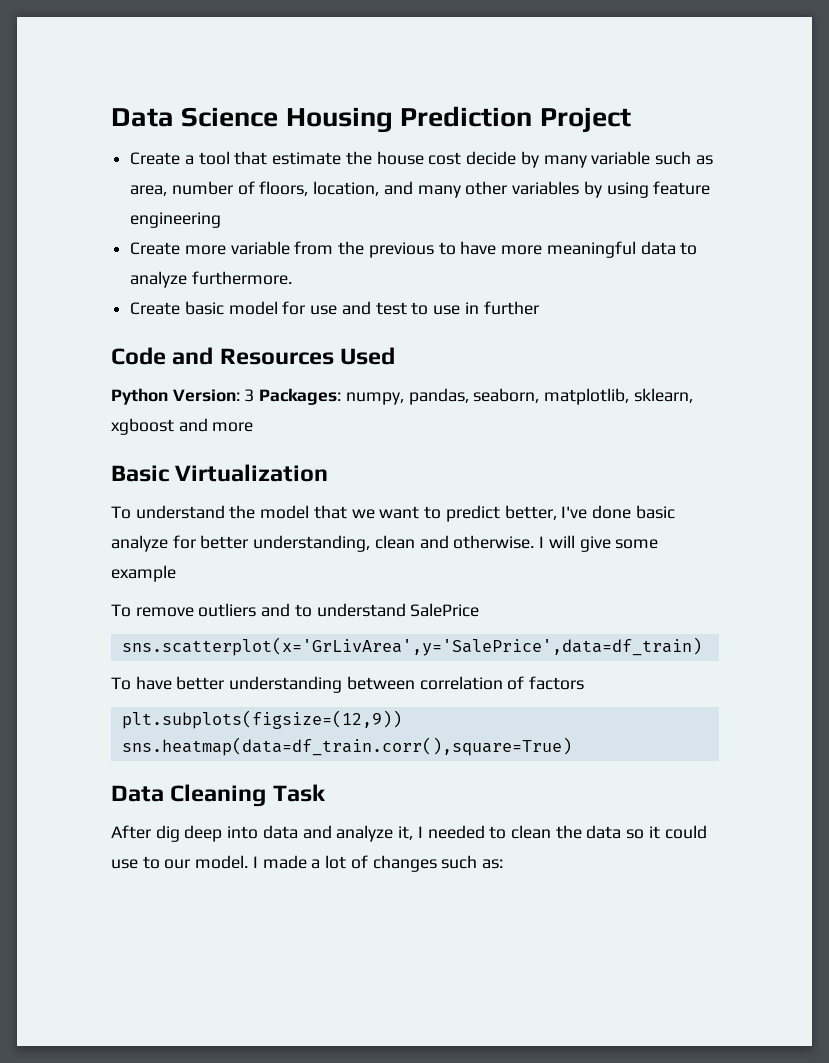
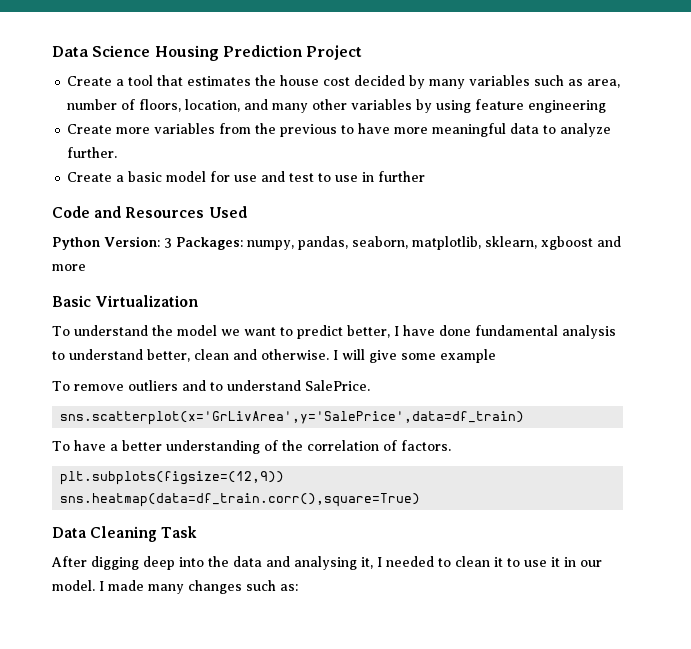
[272,152,342,165] estimate -> [187,76,252,86] estimates
[466,151,517,165] decide -> [354,75,406,86] decided
[591,151,651,165] variable -> [469,75,531,86] variables
[230,241,290,255] variable -> [154,123,216,134] variables
[191,271,292,285] [130,302,181,315] furthermore. // Create -> [67,147,118,158] [67,172,125,182] further. // Create a
[313,505,347,519] that -> (217, 330) none
[561,505,675,519] [111,535,371,552] I've done basic analyze for better understanding, -> [393,325,616,339] [52,349,190,362] I have done fundamental analysis to understand better,
[410,603,480,617] SalePrice -> [304,380,370,391] SalePrice.
(172, 683) none -> [109,444,118,451] a
[346,676,415,690] between -> [263,440,303,451] of the
[529,676,585,690] factors -> [400,440,451,451] factors.
[155,825,180,842] dig -> [91,556,139,570] digging
(259, 832) none -> [208,556,229,567] the
[336,825,394,842] analyze -> [294,556,357,570] analysing
[555,825,707,839] [111,856,160,869] the data so it could use to -> [494,557,576,567] it to use it in
[311,855,368,869] a lot of -> [148,584,184,594] many

